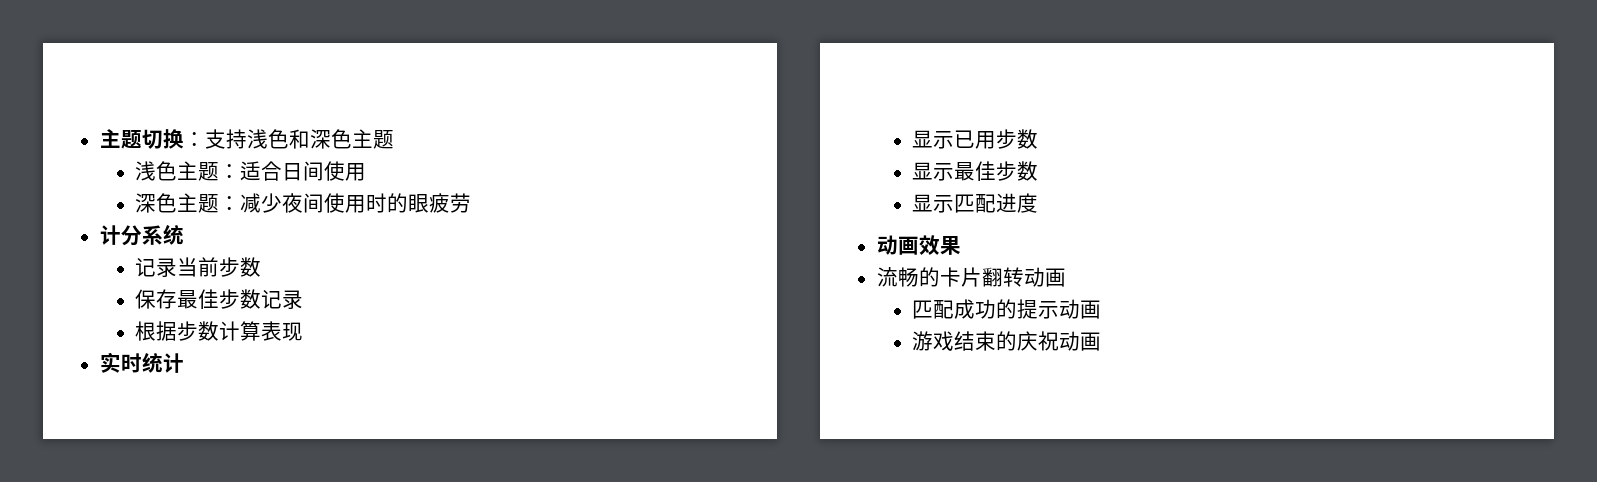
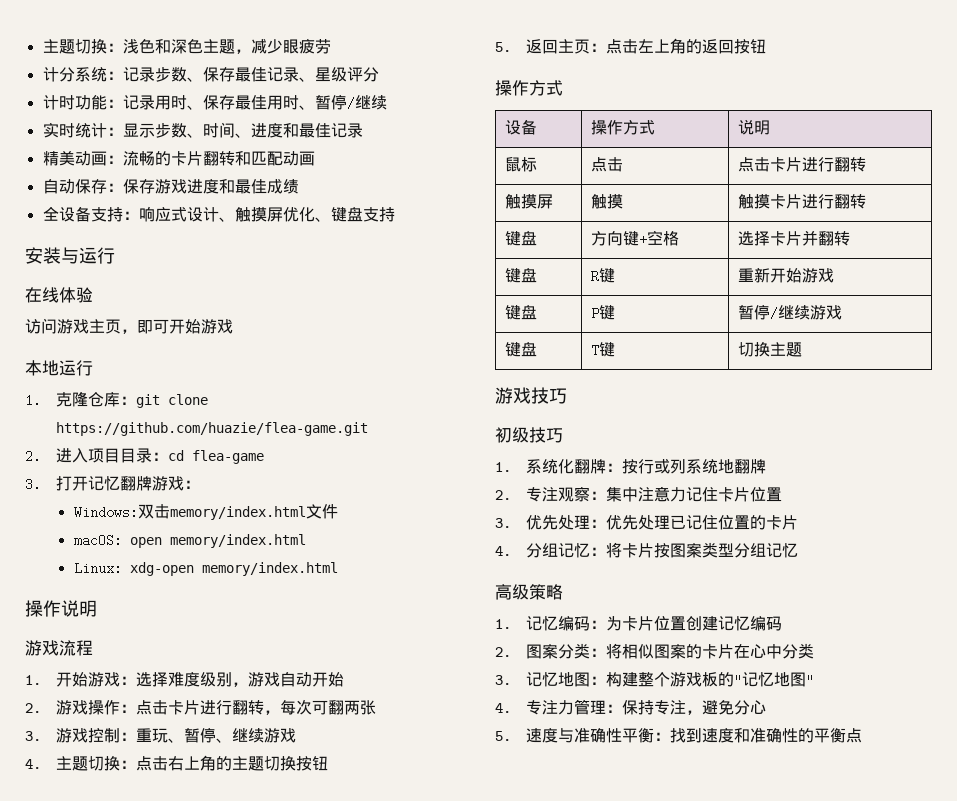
[99,129,247,149] 主题切换：支持 -> [42,39,123,54] 主题切换：
[134,161,366,181] [134,193,408,213] // 浅色主题：适合日间使用 // 深色主题：减少夜间使用时的 -> [234,39,283,54] ，减少
[134,257,261,277] [134,289,303,309] [134,321,303,341] // 记录当前步数 // 保存最佳步数记录 // 根据步数计算表现 -> [106,67,379,82] [42,94,387,110] ：记录步数、保存最佳记录、星级评分 // 计时功能：记录用时、保存最佳用时、暂停/继续
[911,129,1038,149] [911,161,1038,181] [911,193,1038,213] [876,235,961,255] // 显示已用步数 // 显示最佳步数 // 显示匹配进度 // 动画效果 // -> [106,122,363,138] [42,151,123,166] ：显示步数、时间、进度和最佳记录 // 精美动画：
[1023,267,1066,287] [911,299,1101,319] [911,331,1101,351] 动画 // 匹配成功的提示动画 // 游戏结束的庆祝动画 -> [234,151,315,166] [42,179,299,194] [42,206,395,222] [25,247,115,264] [25,287,93,303] [25,318,233,334] [25,360,93,376] [25,392,208,408] [55,422,368,436] [25,448,264,464] [25,476,200,491] [73,504,338,520] [73,534,306,548] [73,562,338,576] [25,600,97,617] [25,640,93,656] [25,672,344,687] [25,699,376,715] [25,727,296,743] [25,755,328,771] [495,38,766,54] [495,80,563,96] [505,119,538,135] [591,120,656,135] [738,119,771,135] [505,157,538,172] [591,157,624,172] [738,157,867,172] [505,194,554,209] [591,194,624,209] [738,194,867,209] [505,231,538,246] [591,230,680,246] [738,230,851,246] [505,268,538,283] [591,268,616,283] [738,267,835,283] [505,305,538,320] [591,305,616,320] [738,304,843,320] [505,342,538,357] [591,342,616,357] [738,342,803,357] [495,387,567,404] [495,427,563,443] [495,459,766,474] [495,486,782,502] [495,515,798,530] [495,542,798,558] [495,584,563,600] [495,616,782,631] [495,643,814,659] [495,672,814,687] [495,699,766,715] [495,728,862,743] 和匹配动画 // 自动保存：保存游戏进度和最佳成绩 // 全设备支持：响应式设计、触摸屏优化、键盘支持 // 安装与运行 // 在线体验 // 访问游戏主页，即可开始游戏 // 本地运行 // 1.克隆仓库：git clone https://github.com/huazie/flea-game.git // 2.进入项目目录：cd flea-game // 3.打开记忆翻牌游戏： // Windows:双击memory/index.html文件 // macOS: open memory/index.html // Linux: xdg-open memory/index.html // 操作说明 // 游戏流程 // 1.开始游戏：选择难度级别，游戏自动开始 // 2.游戏操作：点击卡片进行翻转，每次可翻两张 // 3.游戏控制：重玩、暂停、继续游戏 // 4.主题切换：点击右上角的主题切换按钮 // 5.返回主页：点击左上角的返回按钮 // 操作方式 // 设备 | 操作方式 | 说明 // 鼠标 | 点击 | 点击卡片进行翻转 // 触摸屏 | 触摸 | 触摸卡片进行翻转 // 键盘 | 方向键+空格 | 选择卡片并翻转 // 键盘 | R键 | 重新开始游戏 // 键盘 | P键 | 暂停/继续游戏 // 键盘 | T键 | 切换主题 // 游戏技巧 // 初级技巧 // 1.系统化翻牌：按行或列系统地翻牌 // 2.专注观察：集中注意力记住卡片位置 // 3.优先处理：优先处理已记住位置的卡片 // 4.分组记忆：将卡片按图案类型分组记忆 // 高级策略 // 1.记忆编码：为卡片位置创建记忆编码 // 2.图案分类：将相似图案的卡片在心中分类 // 3.记忆地图：构建整个游戏板的"记忆地图" // 4.专注力管理：保持专注，避免分心 // 5.速度与准确性平衡：找到速度和准确性的平衡点

